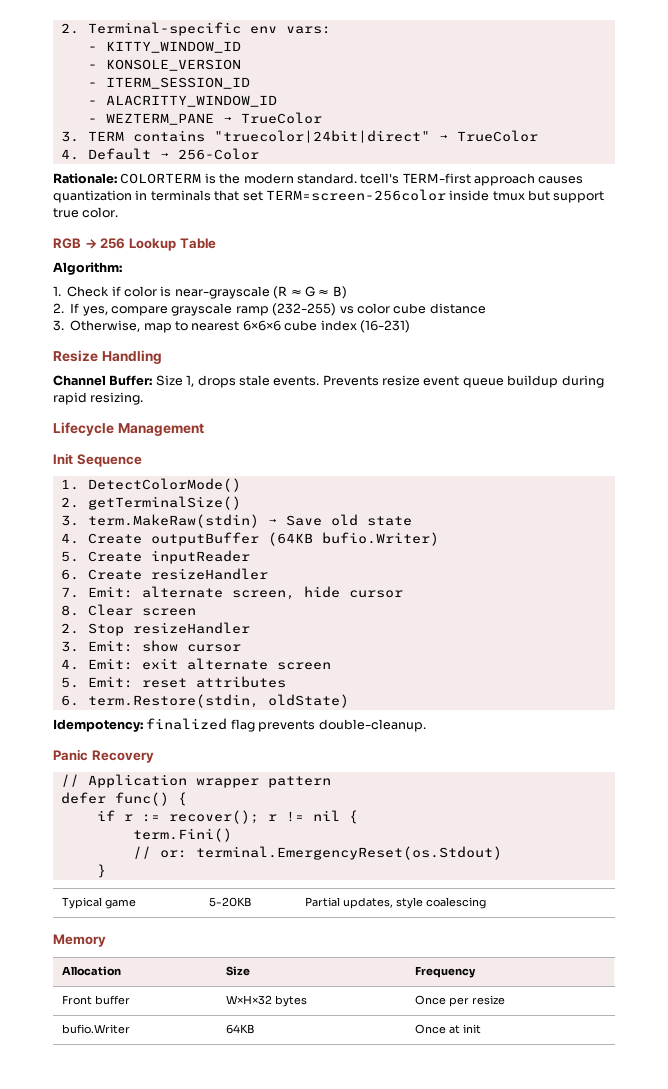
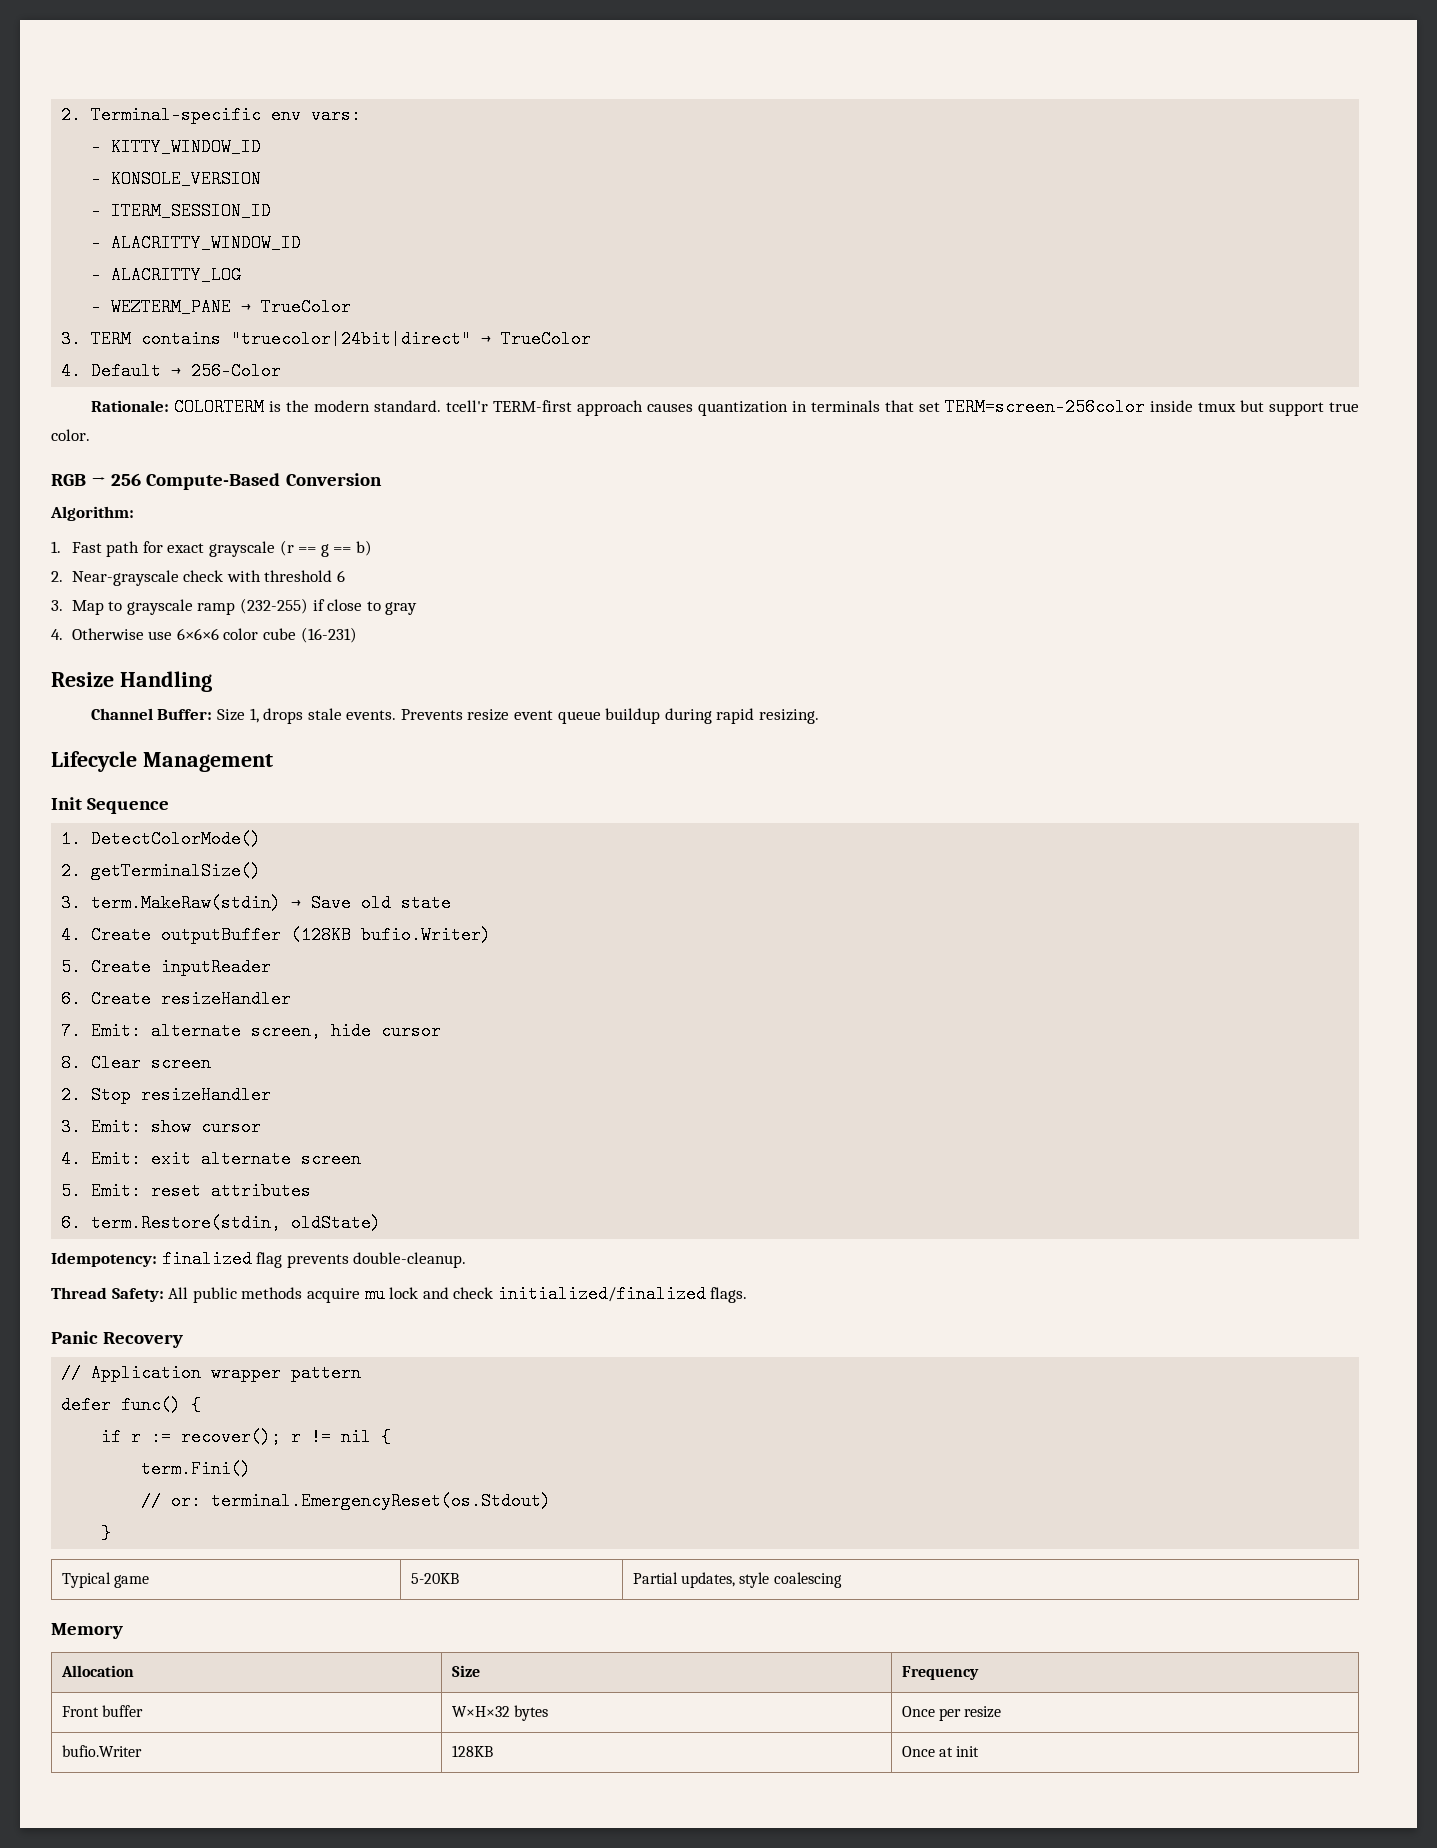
(277, 101) none -> [91,266,242,284] // - ALACRITTY_LOG
[360,173,400,184] tcell's -> [445,400,488,412] tcell'r
[128,238,216,251] Lookup Table -> [146,473,382,490] Compute-Based Conversion
[67,286,347,299] [53,303,486,316] [53,320,357,333] Check if color is near-grayscale (R ≈ G ≈ B) // 2. If yes, compare grayscale ramp (232-255) vs color cube distance // 3. Otherwise, map to nearest 6×6×6 cube index -> [71,540,372,557] [51,570,345,586] [51,598,418,615] [51,628,296,640] Fast path for exact grayscale (r == g == b) // 2. Near-grayscale check with threshold 6 // 3. Map to grayscale ramp (232-255) if close to gray // 4. Otherwise use 6×6×6 color cube
[267,532,313,546] (64KB -> [291,926,352,944] (128KB
(426, 725) none -> [51,1285,748,1303] // Thread Safety: All public methods acquire mu lock and check initialized/finalized flags.
[226,1024,255,1034] 64KB -> [451,1745,493,1757] 128KB

